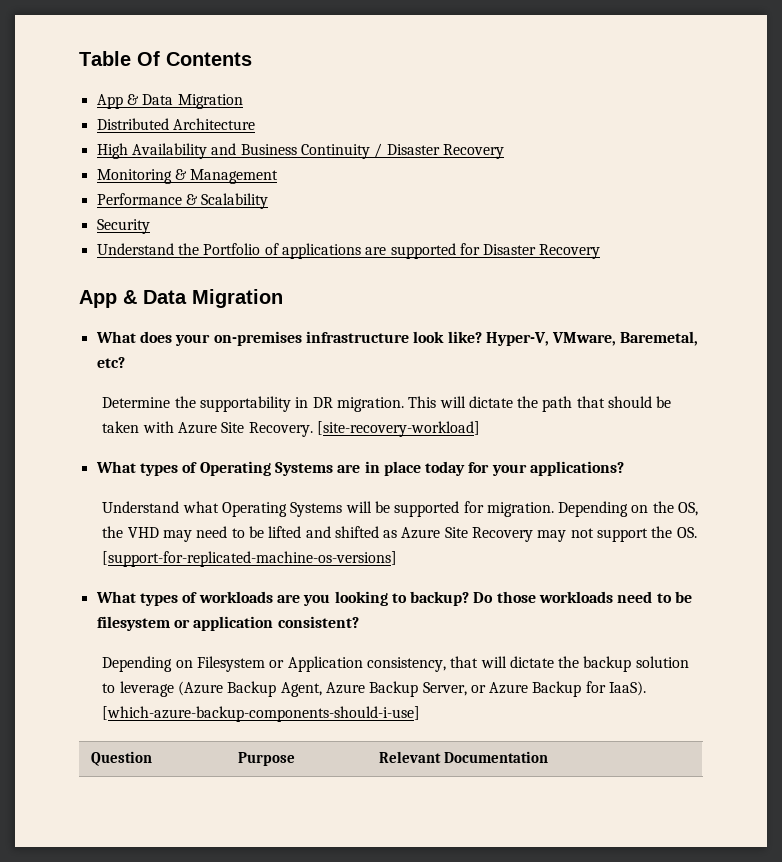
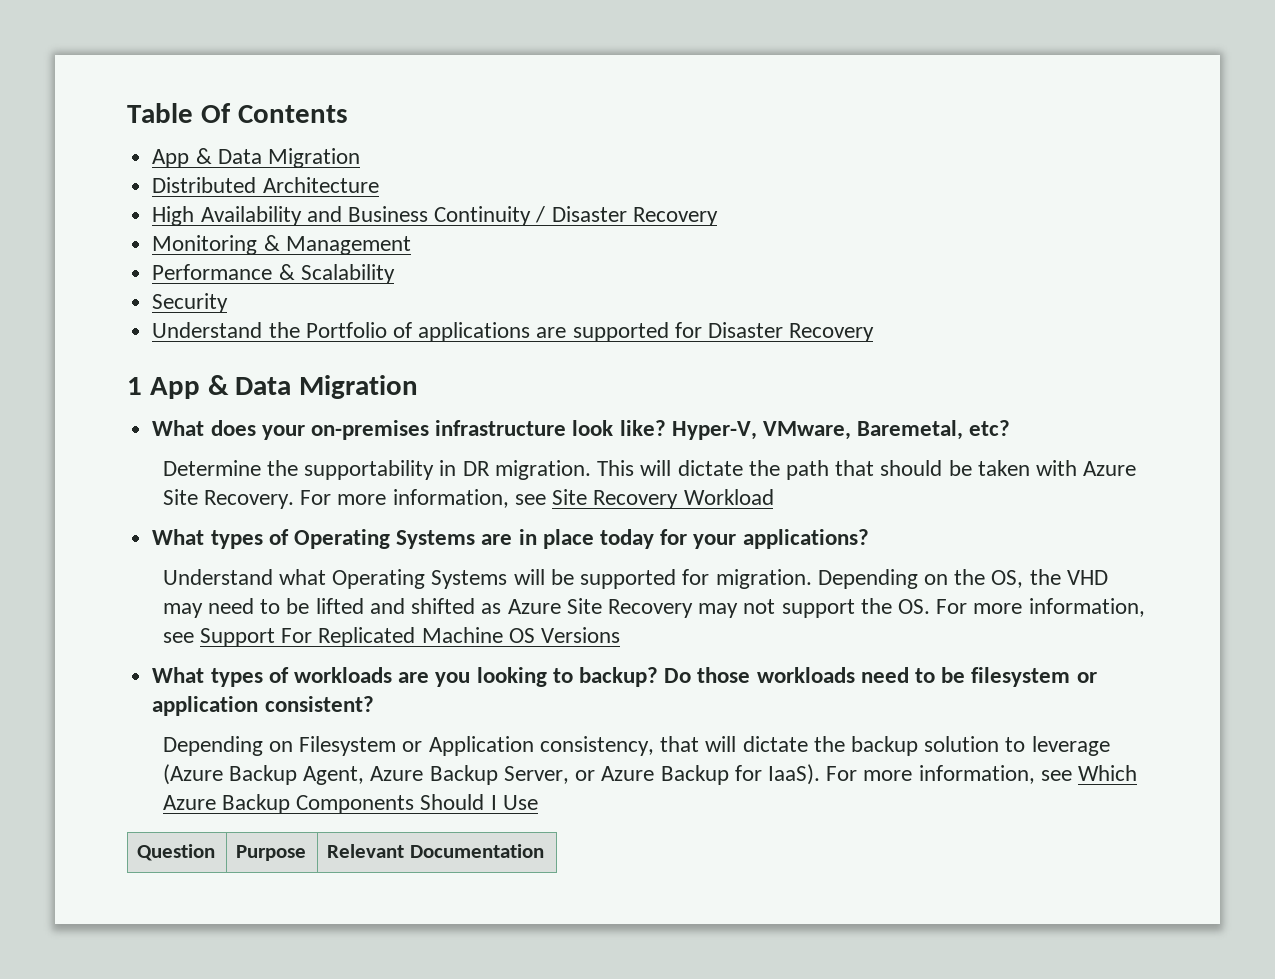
(601, 251) none -> [127,377,142,395] 1
[316,421,480,437] [site-recovery-workload] -> [300,489,774,509] For more information, see Site Recovery Workload
[102,551,398,567] [support-for-replicated-machine-os-versions] -> [936,598,1145,617] [162,627,621,647] For more information, see Support For Replicated Machine OS Versions
[102,706,421,722] [which-azure-backup-components-should-i-use] -> [826,765,1137,784] [162,794,538,814] For more information, see Which Azure Backup Components Should I Use

